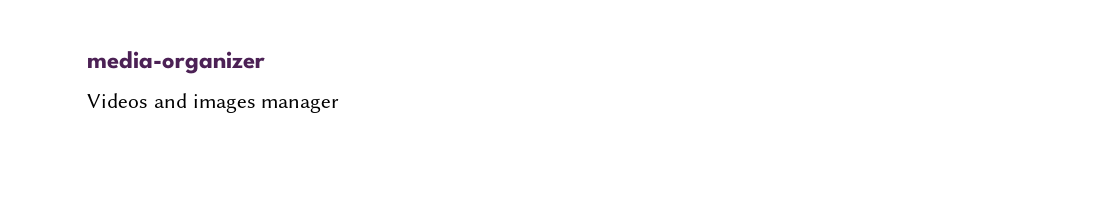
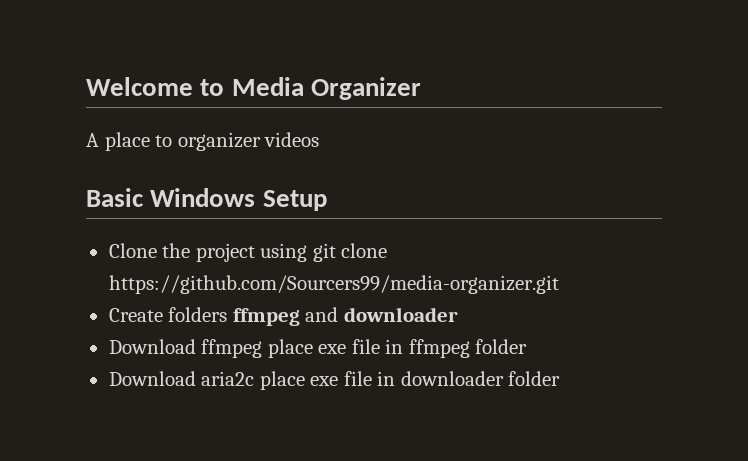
[87,51,265,74] [87,93,340,113] media-organizer // Videos and images manager -> [86,77,421,100] [86,132,320,151] [86,188,327,211] [108,243,388,262] [108,275,559,294] [108,307,458,326] [108,339,528,358] [108,371,561,390] Welcome to Media Organizer // A place to organizer videos // Basic Windows Setup // Clone the project using git clone https://github.com/Sourcers99/media-organizer.git // Create folders ffmpeg and downloader // Download ffmpeg place exe file in ffmpeg folder // Download aria2c place exe file in downloader folder

